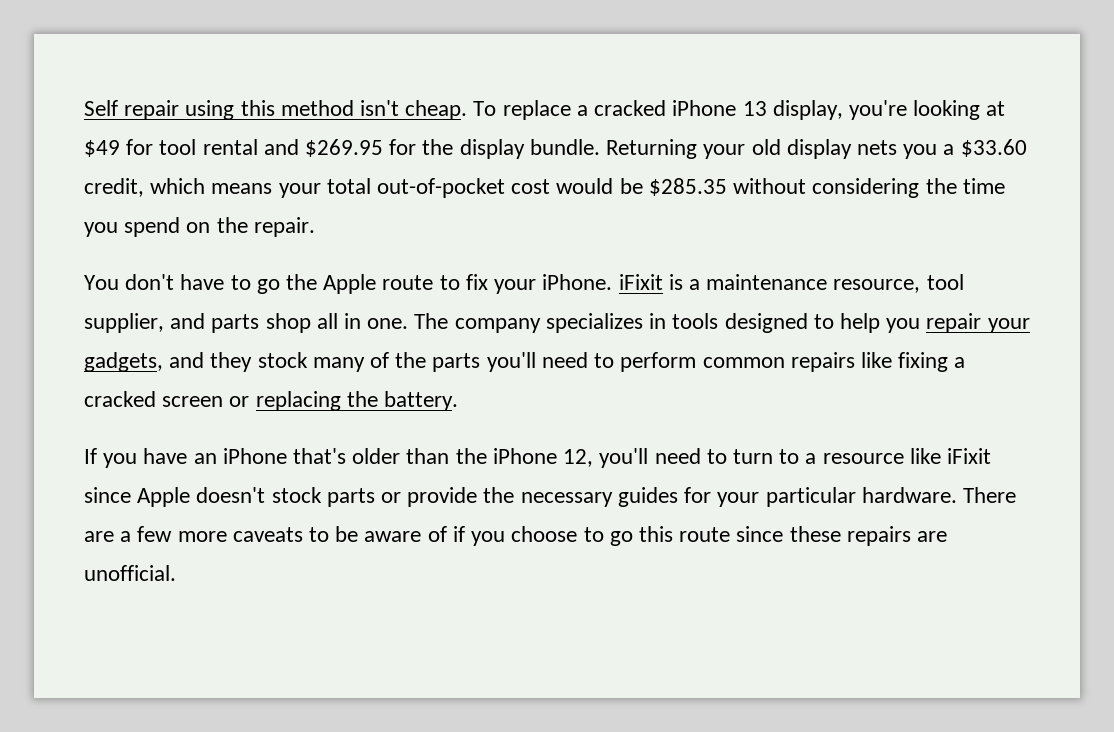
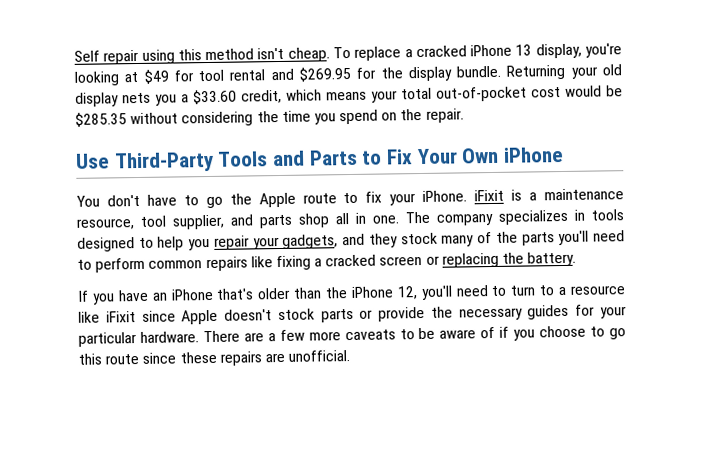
(315, 227) none -> [75,146,565,173] // Use Third-Party Tools and Parts to Fix Your Own iPhone

